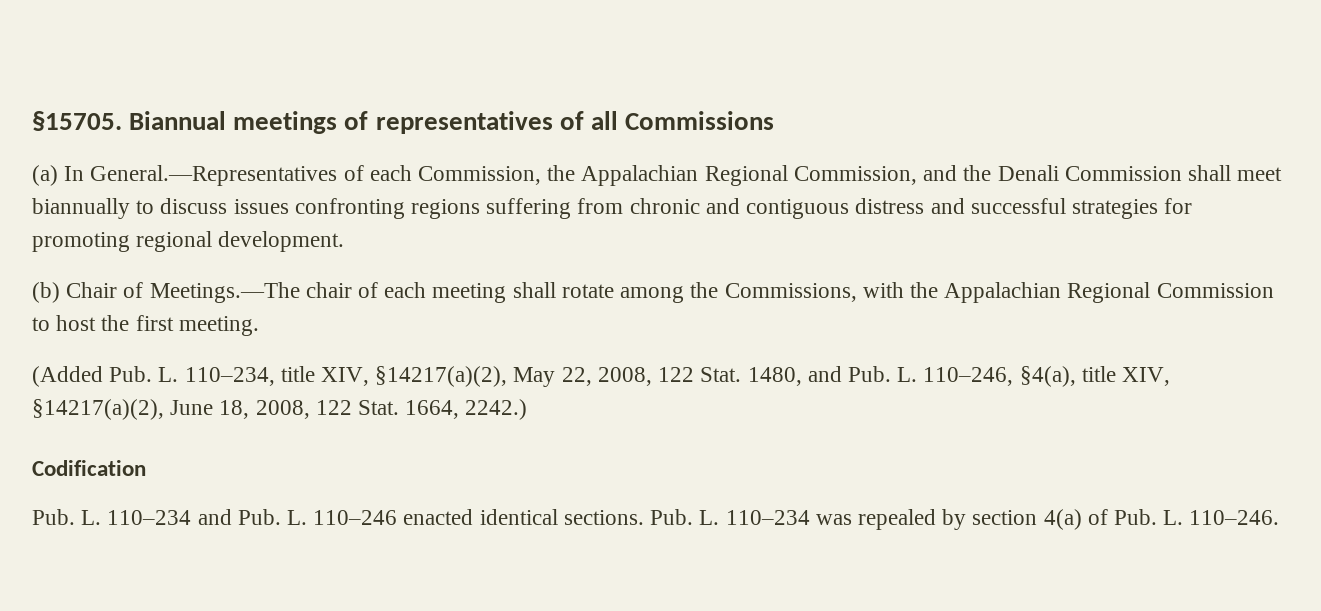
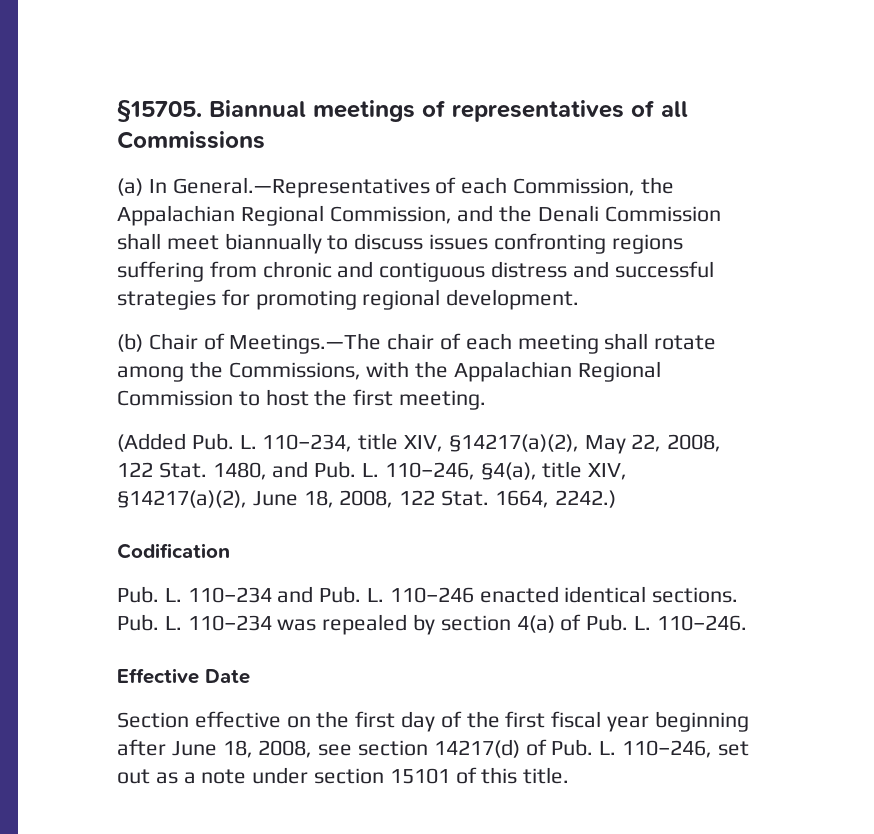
(1280, 517) none -> [117,668,250,684] [117,711,749,732] [117,739,749,758] [117,767,570,784] // Effective Date // Section effective on the first day of the first fiscal year beginning after June 18, 2008, see section 14217(d) of Pub. L. 110–246, set out as a note under section 15101 of this title.

